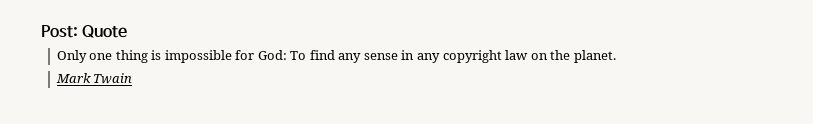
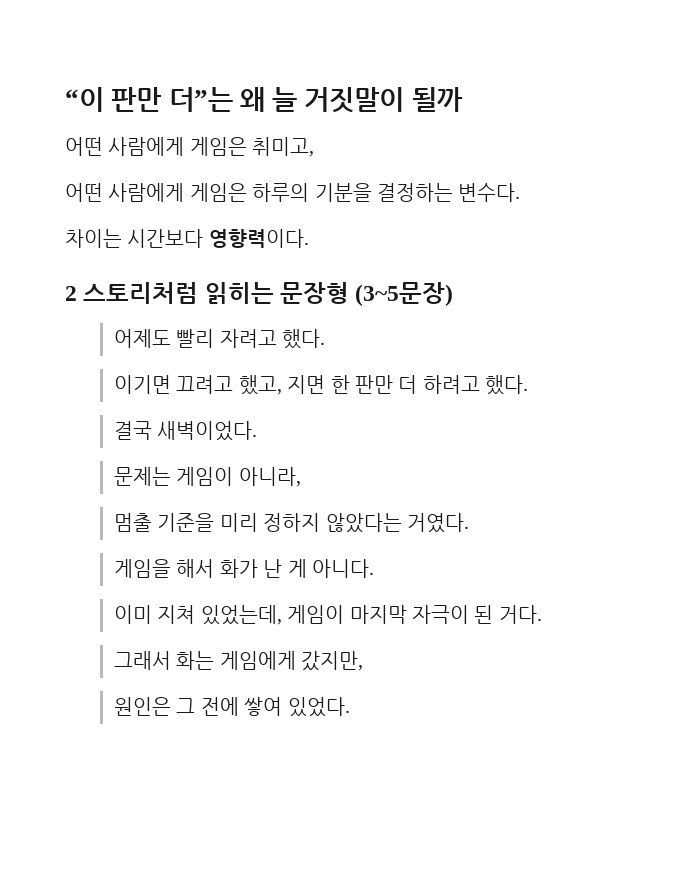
[41,25,128,38] [56,50,616,63] [55,73,133,84] Post: Quote // Only one thing is impossible for God: To find any sense in any copyright law on the planet. // Mark Twain -> [65,87,463,113] [65,137,315,157] [65,183,521,202] [65,229,309,248] [65,282,454,306] [113,329,326,349] [113,375,529,395] [113,421,258,441] [113,467,301,487] [113,513,469,533] [113,559,374,578] [113,605,542,625] [113,651,364,671] [113,697,350,717] “이 판만 더”는 왜 늘 거짓말이 될까 // 어떤 사람에게 게임은 취미고, // 어떤 사람에게 게임은 하루의 기분을 결정하는 변수다. // 차이는 시간보다 영향력이다. // 2 스토리처럼 읽히는 문장형 (3~5문장) // 어제도 빨리 자려고 했다. // 이기면 끄려고 했고, 지면 한 판만 더 하려고 했다. // 결국 새벽이었다. // 문제는 게임이 아니라, // 멈출 기준을 미리 정하지 않았다는 거였다. // 게임을 해서 화가 난 게 아니다. // 이미 지쳐 있었는데, 게임이 마지막 자극이 된 거다. // 그래서 화는 게임에게 갔지만, // 원인은 그 전에 쌓여 있었다.

